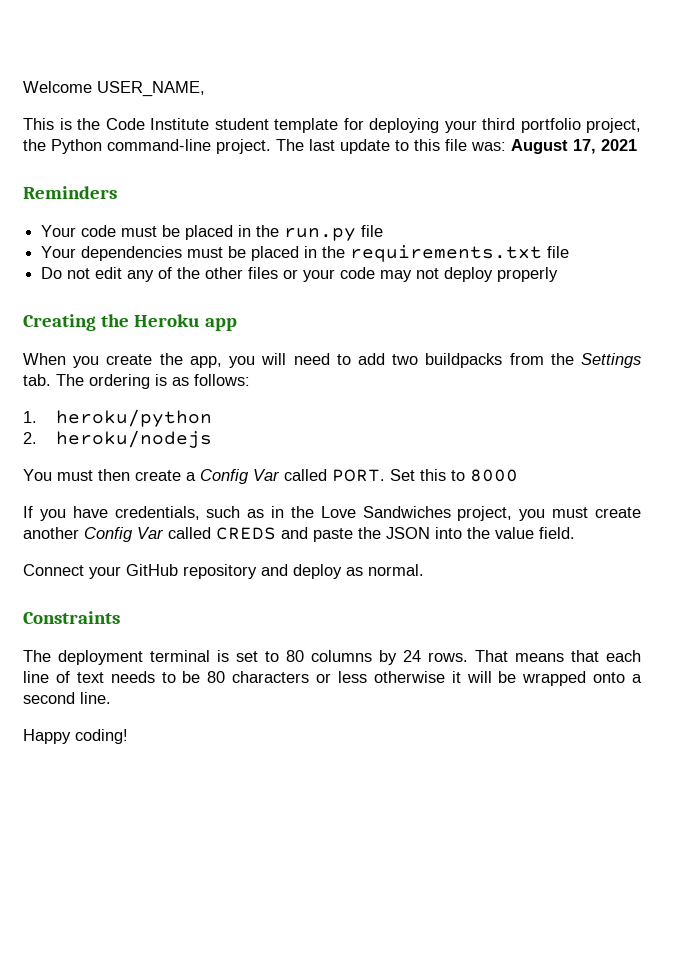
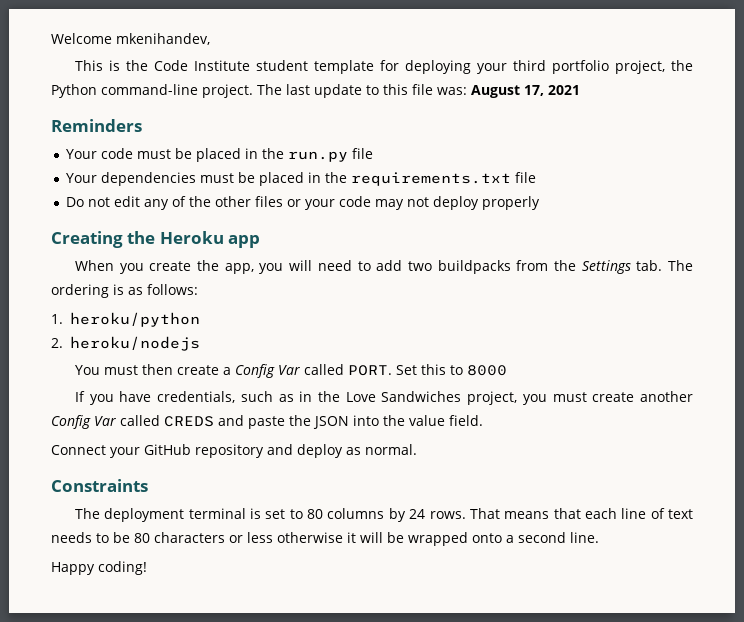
[97,81,205,97] USER_NAME, -> [116,33,210,45] mkenihandev,

